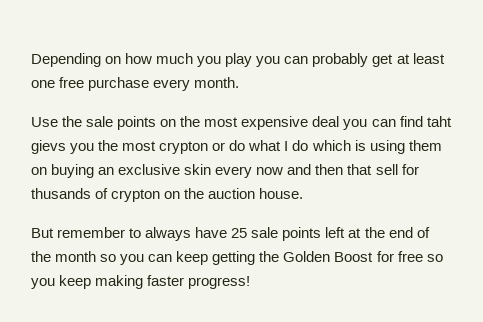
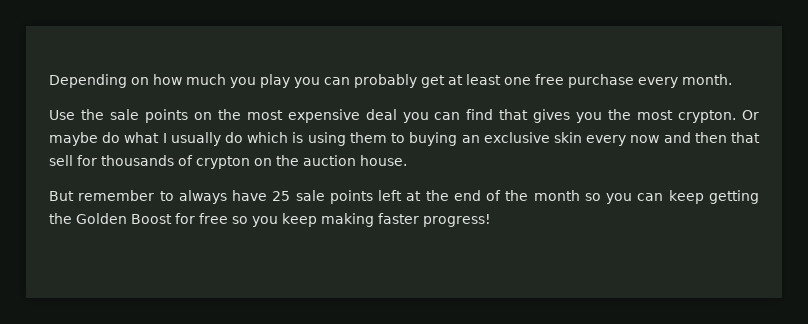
[426,116,452,127] [31,140,66,154] taht gievs -> [499,109,571,123] that gives
[159,141,226,154] crypton or -> [678,110,760,123] [49,132,98,146] crypton. Or maybe
(289, 146) none -> [170,132,221,146] usually
[31,167,47,175] on -> [391,133,406,143] to
[31,188,91,199] thusands -> [101,155,174,166] thousands

